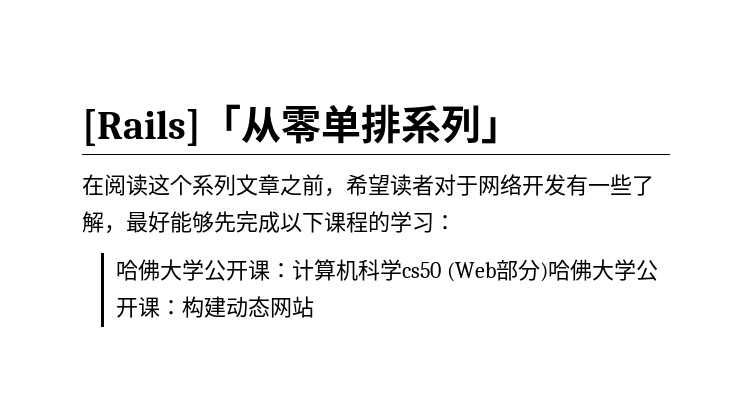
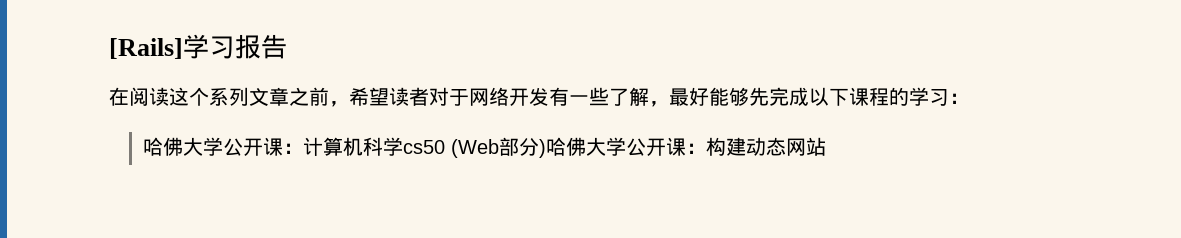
[201,104,521,144] 「从零单排系列」 -> [183,34,287,59] 学习报告

